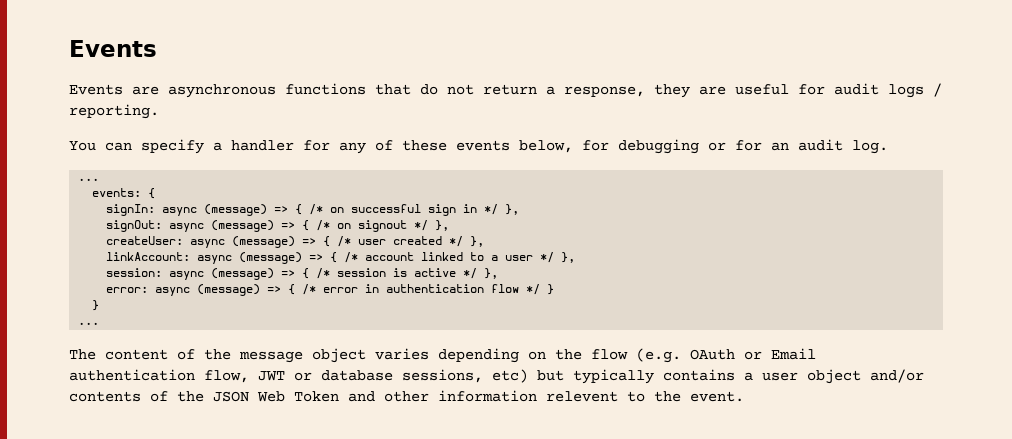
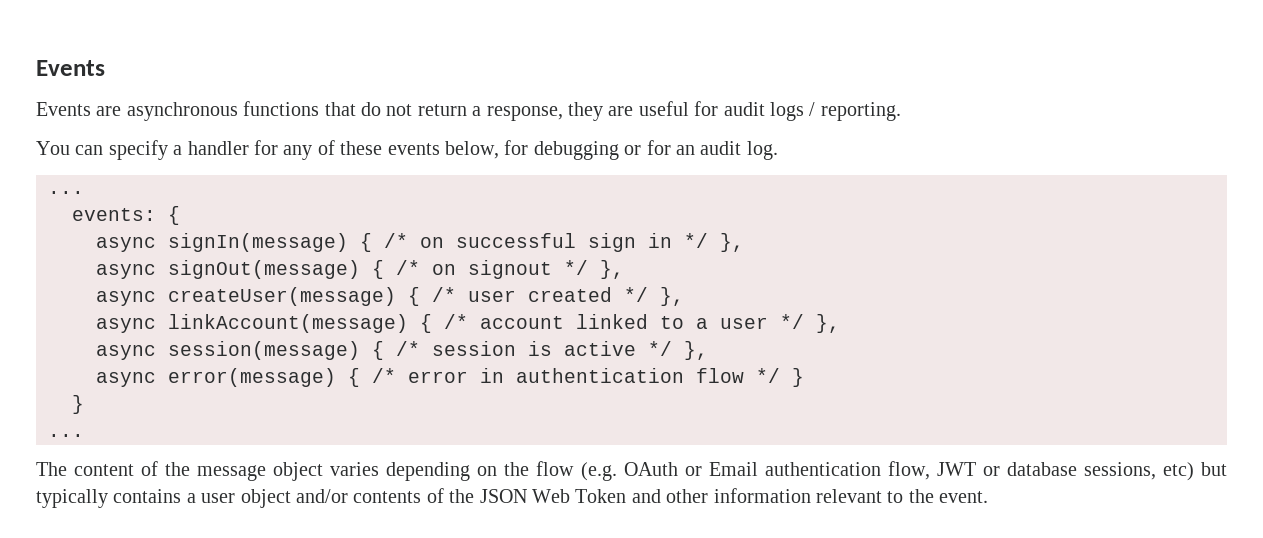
[106,204,289,216] signIn: async (message) => -> [96,233,348,252] async signIn(message)
[106,220,296,232] signOut: async (message) => -> [96,260,360,279] async signOut(message)
[106,236,317,248] createUser: async (message) => -> [96,287,396,306] async createUser(message)
[106,252,324,264] linkAccount: async (message) => -> [96,314,408,333] async linkAccount(message)
[106,268,296,280] session: async (message) => -> [96,341,360,360] async session(message)
[106,284,282,296] error: async (message) => -> [96,368,336,387] async error(message)
[546,391,618,402] relevent -> [815,489,882,503] relevant

